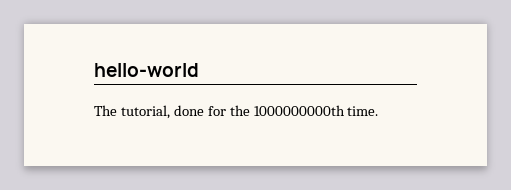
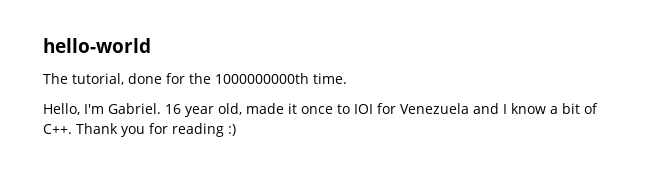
(379, 111) none -> [43,103,598,117] [43,123,236,137] // Hello, I'm Gabriel. 16 year old, made it once to IOI for Venezuela and I know a bit of C++. Thank you for reading :)

